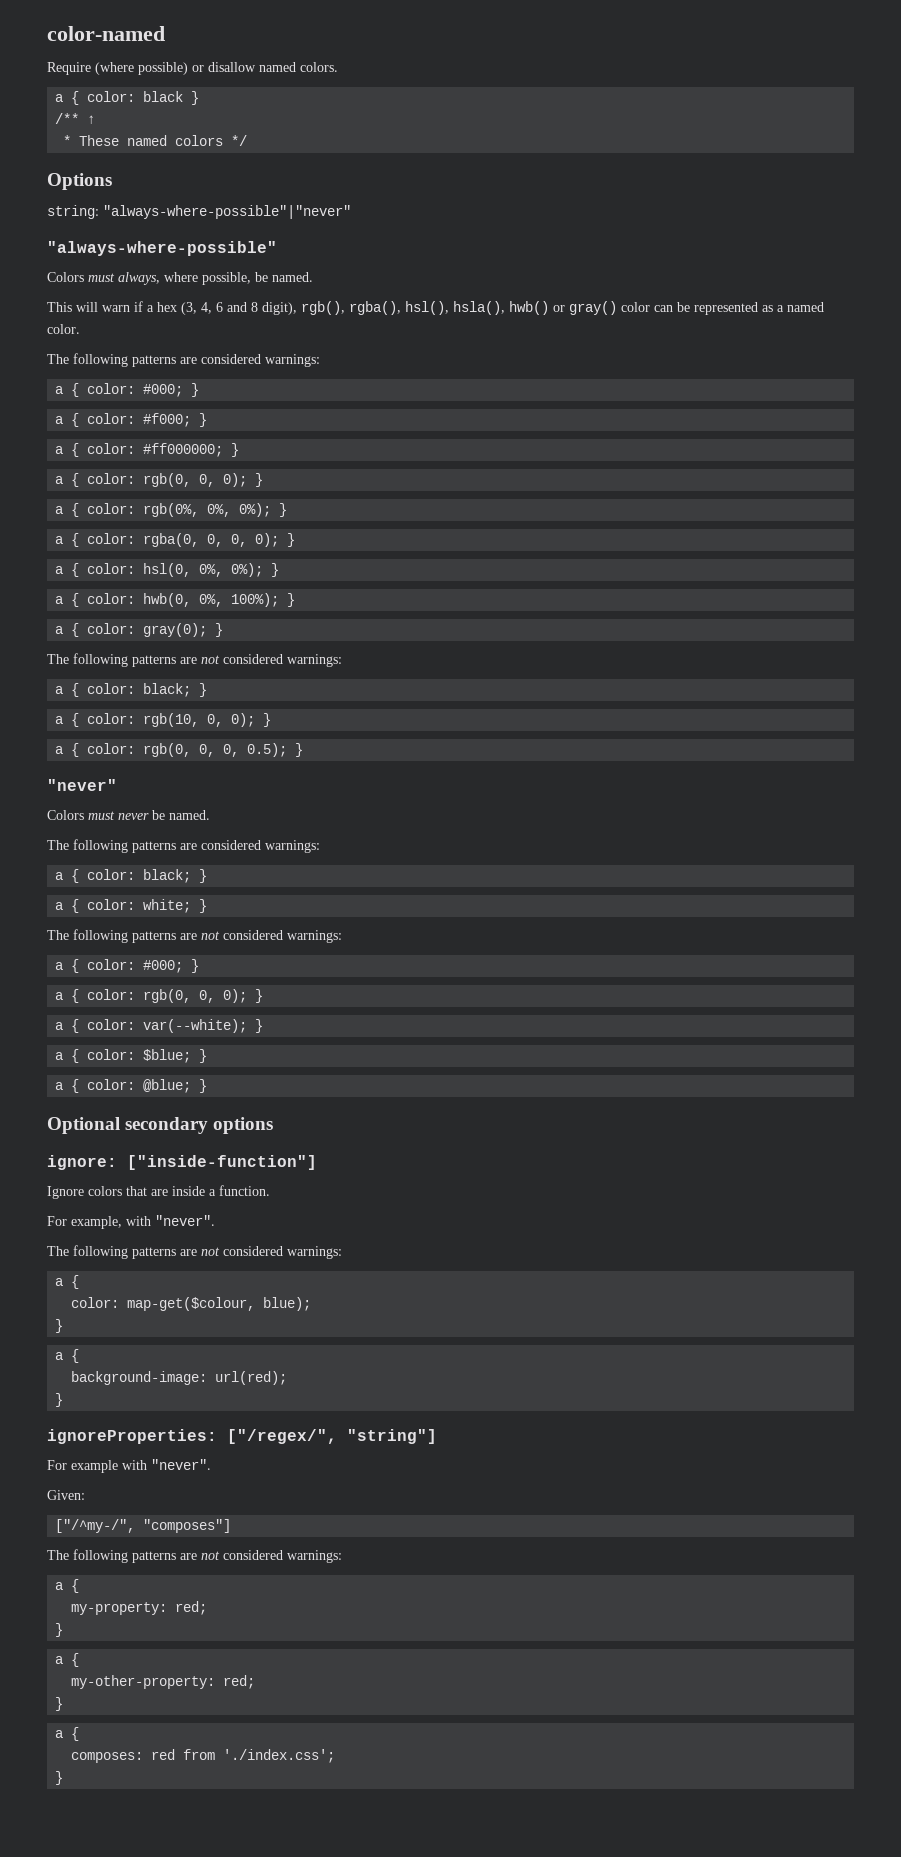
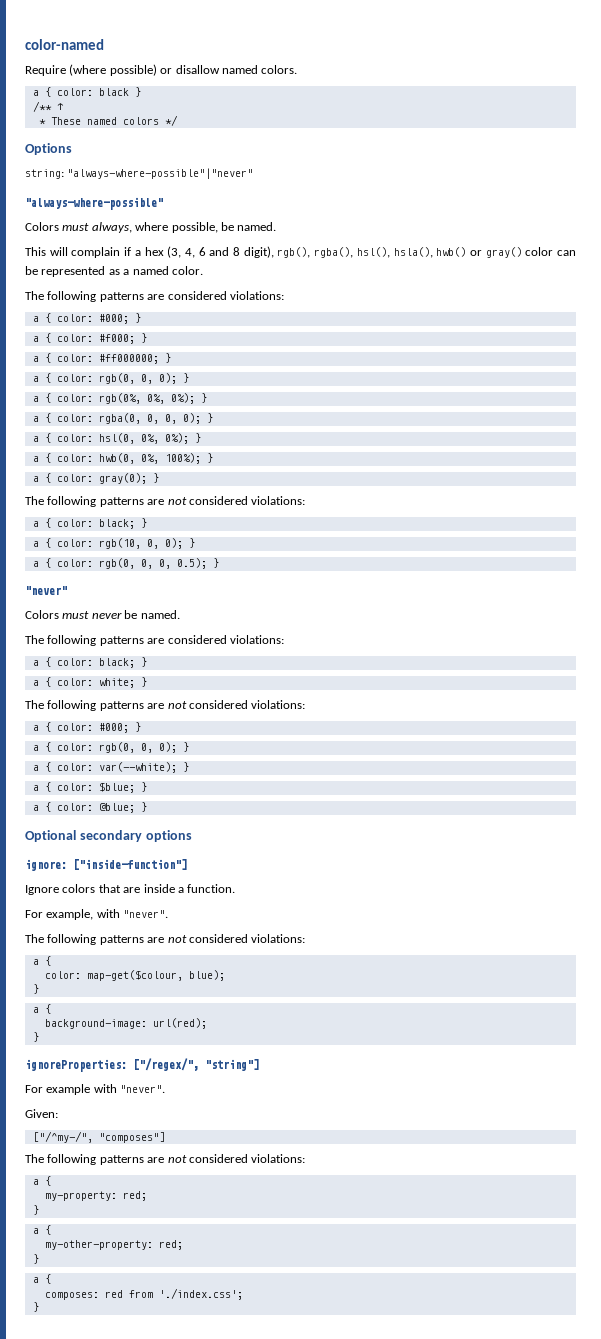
[102,305,130,312] warn -> [71,247,121,258] complain
[265,354,320,367] warnings: -> [229,291,284,300] violations:
[287,654,342,667] warnings: -> [251,496,306,505] violations:
[265,840,320,853] warnings: -> [229,635,284,644] violations:
[287,930,342,943] warnings: -> [251,700,306,709] violations:
[287,1246,342,1259] warnings: -> [251,934,306,943] violations:
[287,1550,342,1563] warnings: -> [251,1154,306,1163] violations:

